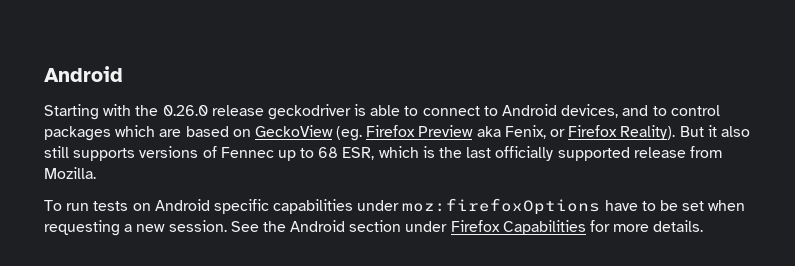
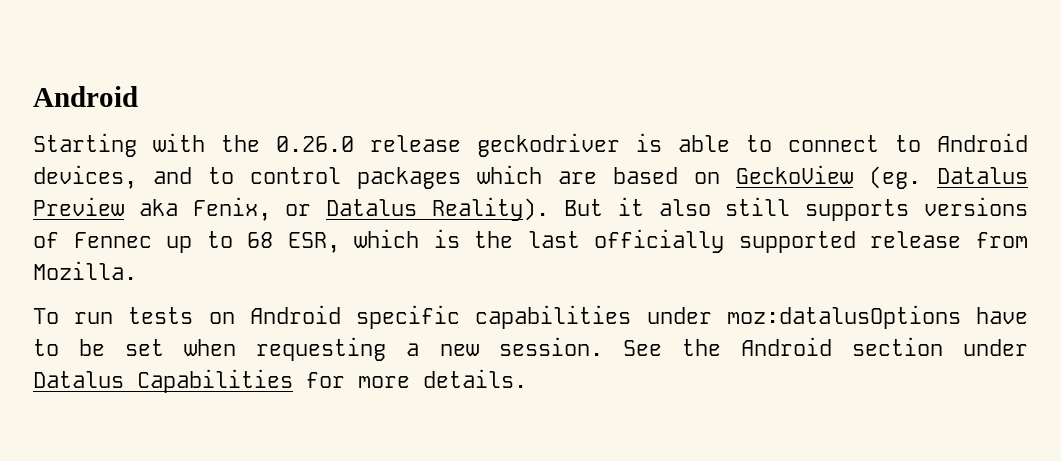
[366,125,416,137] Firefox -> [937,167,1028,184] Datalus
[568,125,618,137] Firefox -> [326,199,418,216] Datalus
[402,198,601,215] moz:firefoxOptions -> [726,305,961,329] moz:datalusOptions
[450,220,500,232] Firefox -> [33,371,124,388] Datalus

